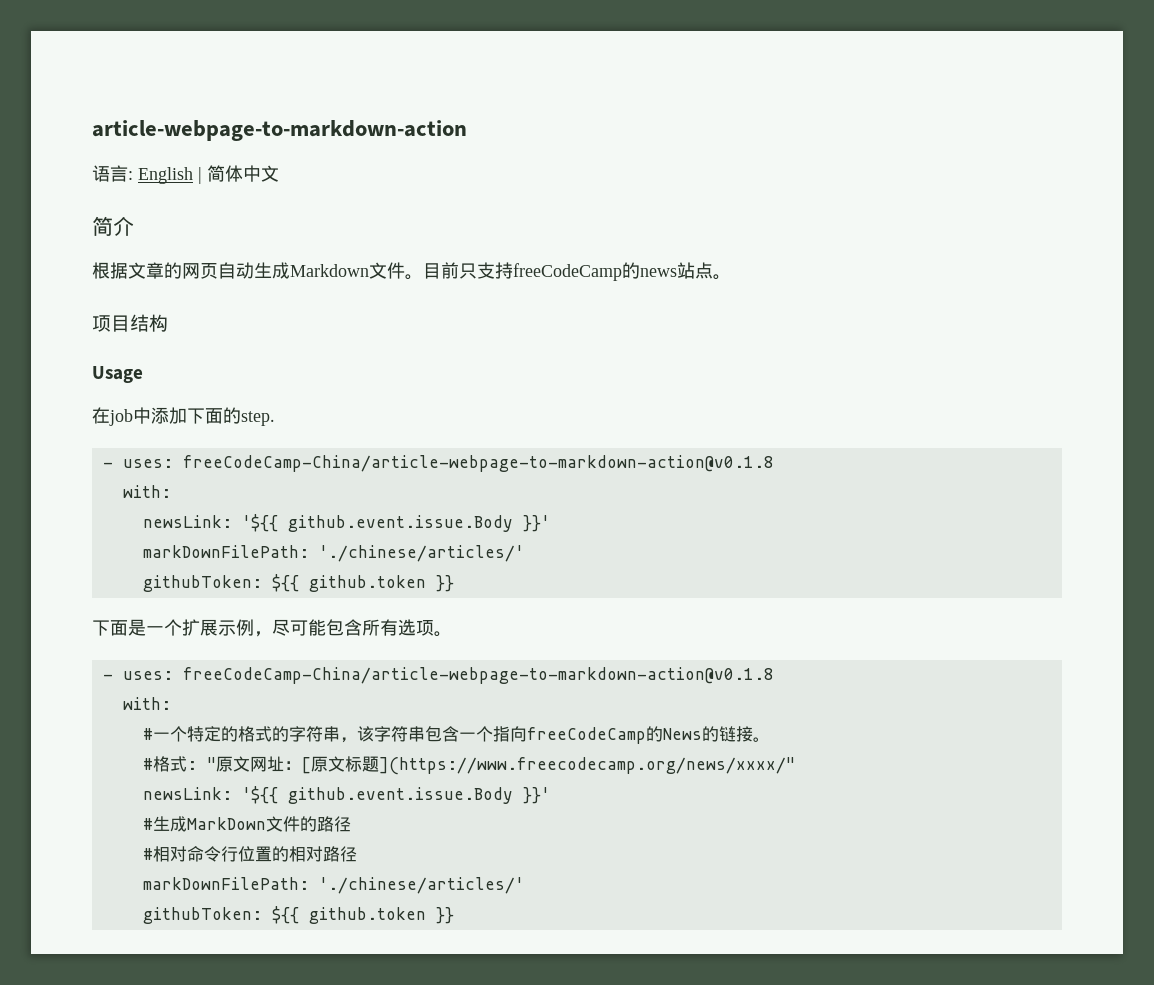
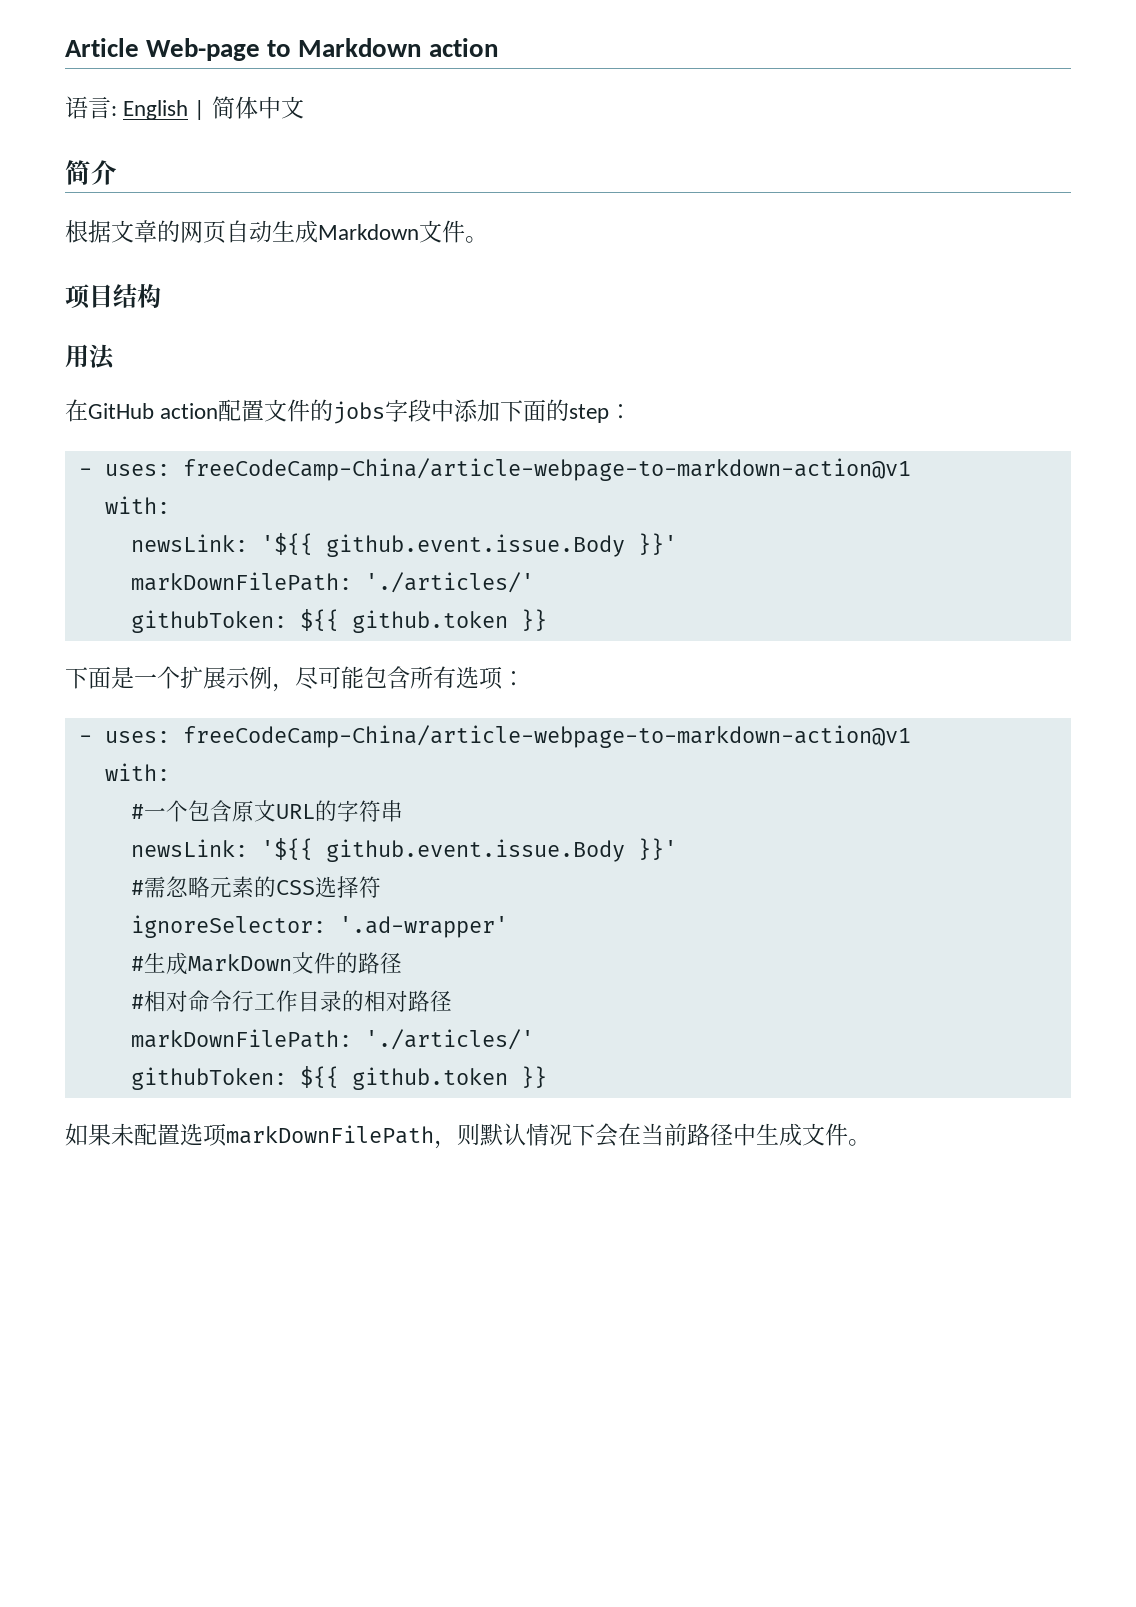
[92,120,467,141] article-webpage-to-markdown-action -> [65,38,498,61] Article Web-page to Markdown action
[423,262,731,281] 目前只支持freeCodeCamp的news站点。 -> (488, 239) none
[92,366,143,383] [92,407,133,426] Usage // 在job -> [65,344,115,370] [65,399,432,424] 用法 // 在GitHub action配置文件的jobs字段
[241,411,275,426] [102,455,774,472] step. // - uses: freeCodeCamp-China/article-webpage-to-markdown-action@v0.1.8 -> [569,404,633,423] [78,458,911,481] step： // - uses: freeCodeCamp-China/article-webpage-to-markdown-action@v1
[318,545,524,562] './chinese/articles/' -> [364,572,534,593] './articles/'
[434,631,452,637] [102,667,774,684] 。 // - uses: freeCodeCamp-China/article-webpage-to-markdown-action@v0.1.8 -> [502,671,525,686] [78,725,911,748] ： // - uses: freeCodeCamp-China/article-webpage-to-markdown-action@v1
[186,726,272,742] 特定的格式 -> [187,800,315,822] 包含原文URL
[339,726,770,744] [142,756,795,775] [142,786,550,804] ，该字符串包含一个指向freeCodeCamp的News的链接。 // #格式: "原文网址：[原文标题](https://www.freecodecamp.org/news/xxxx/" // newsLink: '${{ github.event.issue.Body }}' -> [130,838,677,862] [130,876,381,898] [130,915,508,938] // newsLink: '${{ github.event.issue.Body }}' // #需忽略元素的CSS选择符 // ignoreSelector: '.ad-wrapper'
[237,846,272,862] 位置 -> [253,990,342,1012] 工作目录
[318,877,524,894] [142,906,454,924] './chinese/articles/' // githubToken: ${{ github.token }} -> [364,1029,534,1050] [130,1066,547,1090] [65,1123,871,1149] './articles/' // githubToken: ${{ github.token }} // 如果未配置选项markDownFilePath，则默认情况下会在当前路径中生成文件。

